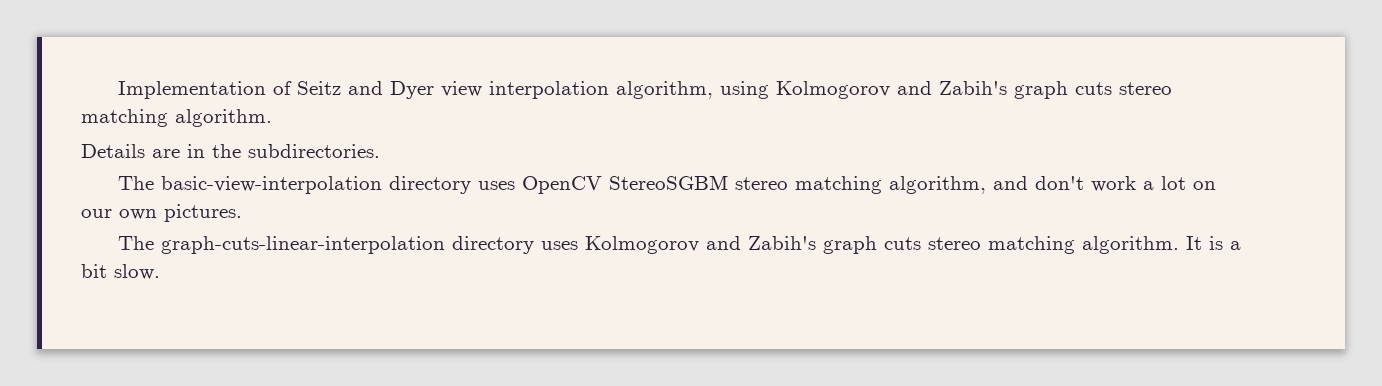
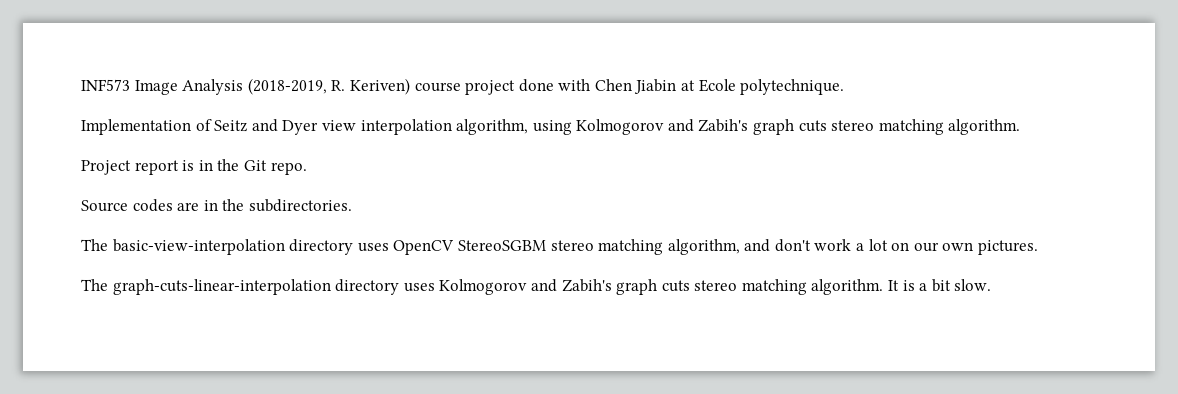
(118, 90) none -> [81,78,845,95] INF573 Image Analysis (2018-2019, R. Keriven) course project done with Chen Jiabin at Ecole polytechnique. //
[81,144,145,158] Details -> [81,159,307,175] [81,199,173,212] Project report is in the Git repo. // Source codes

